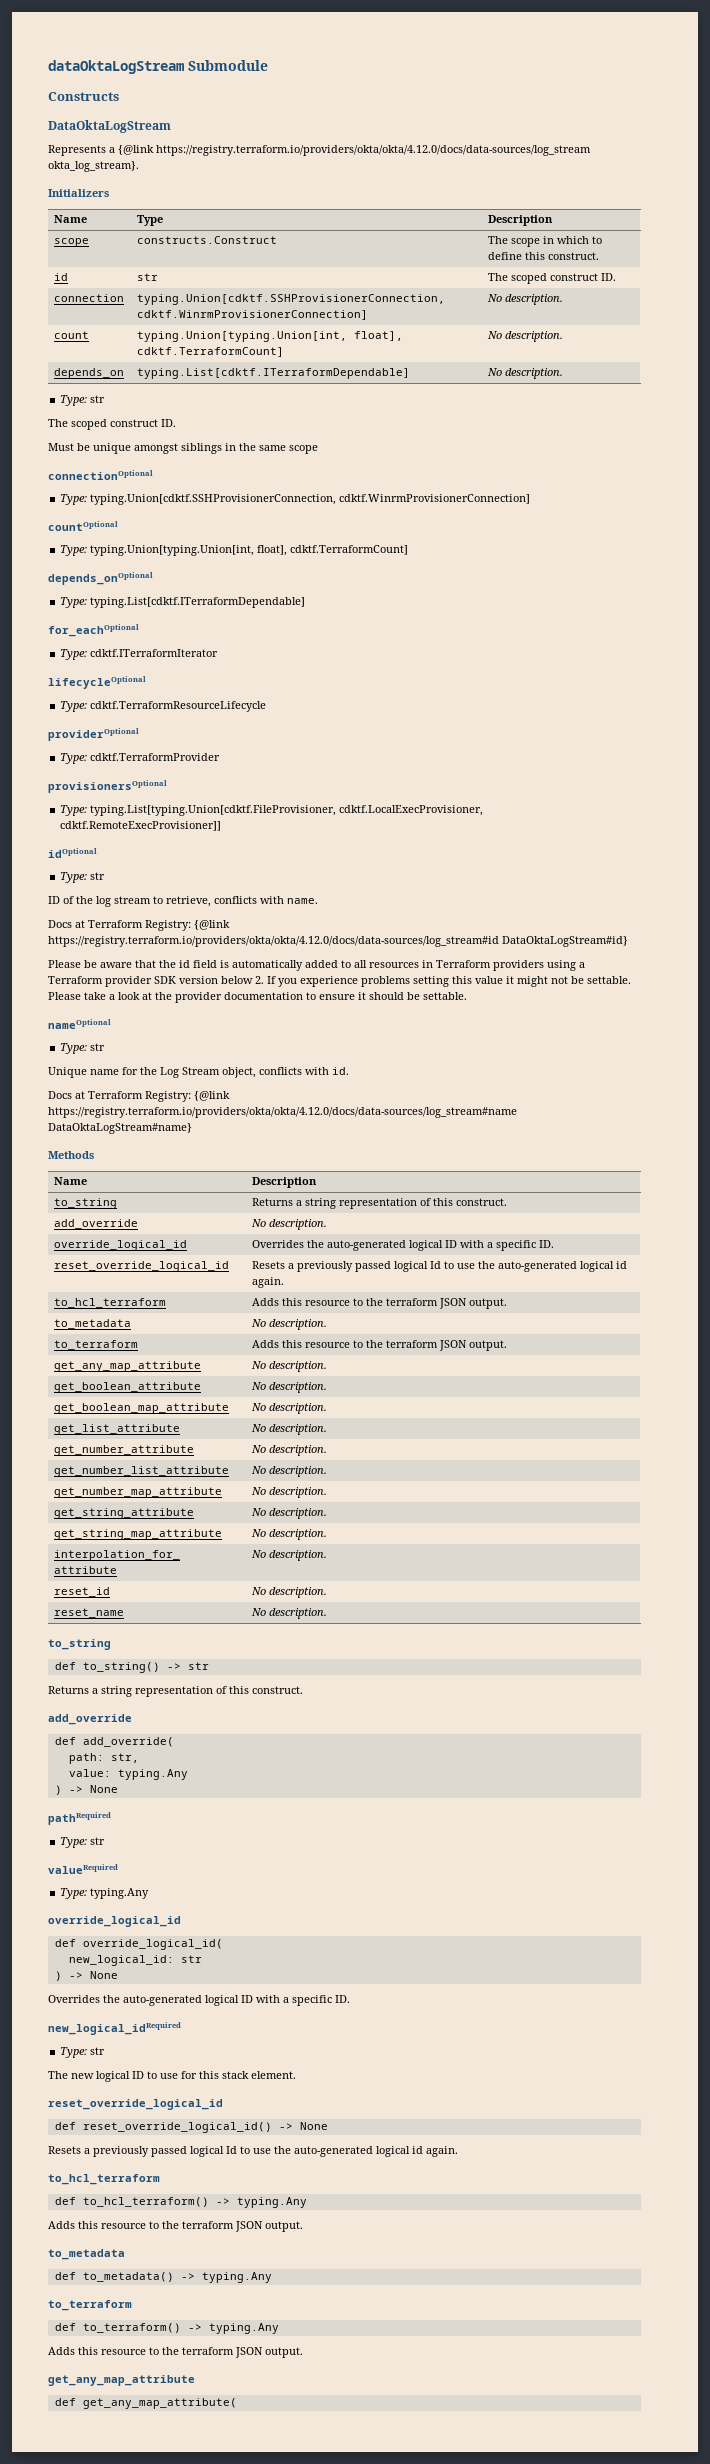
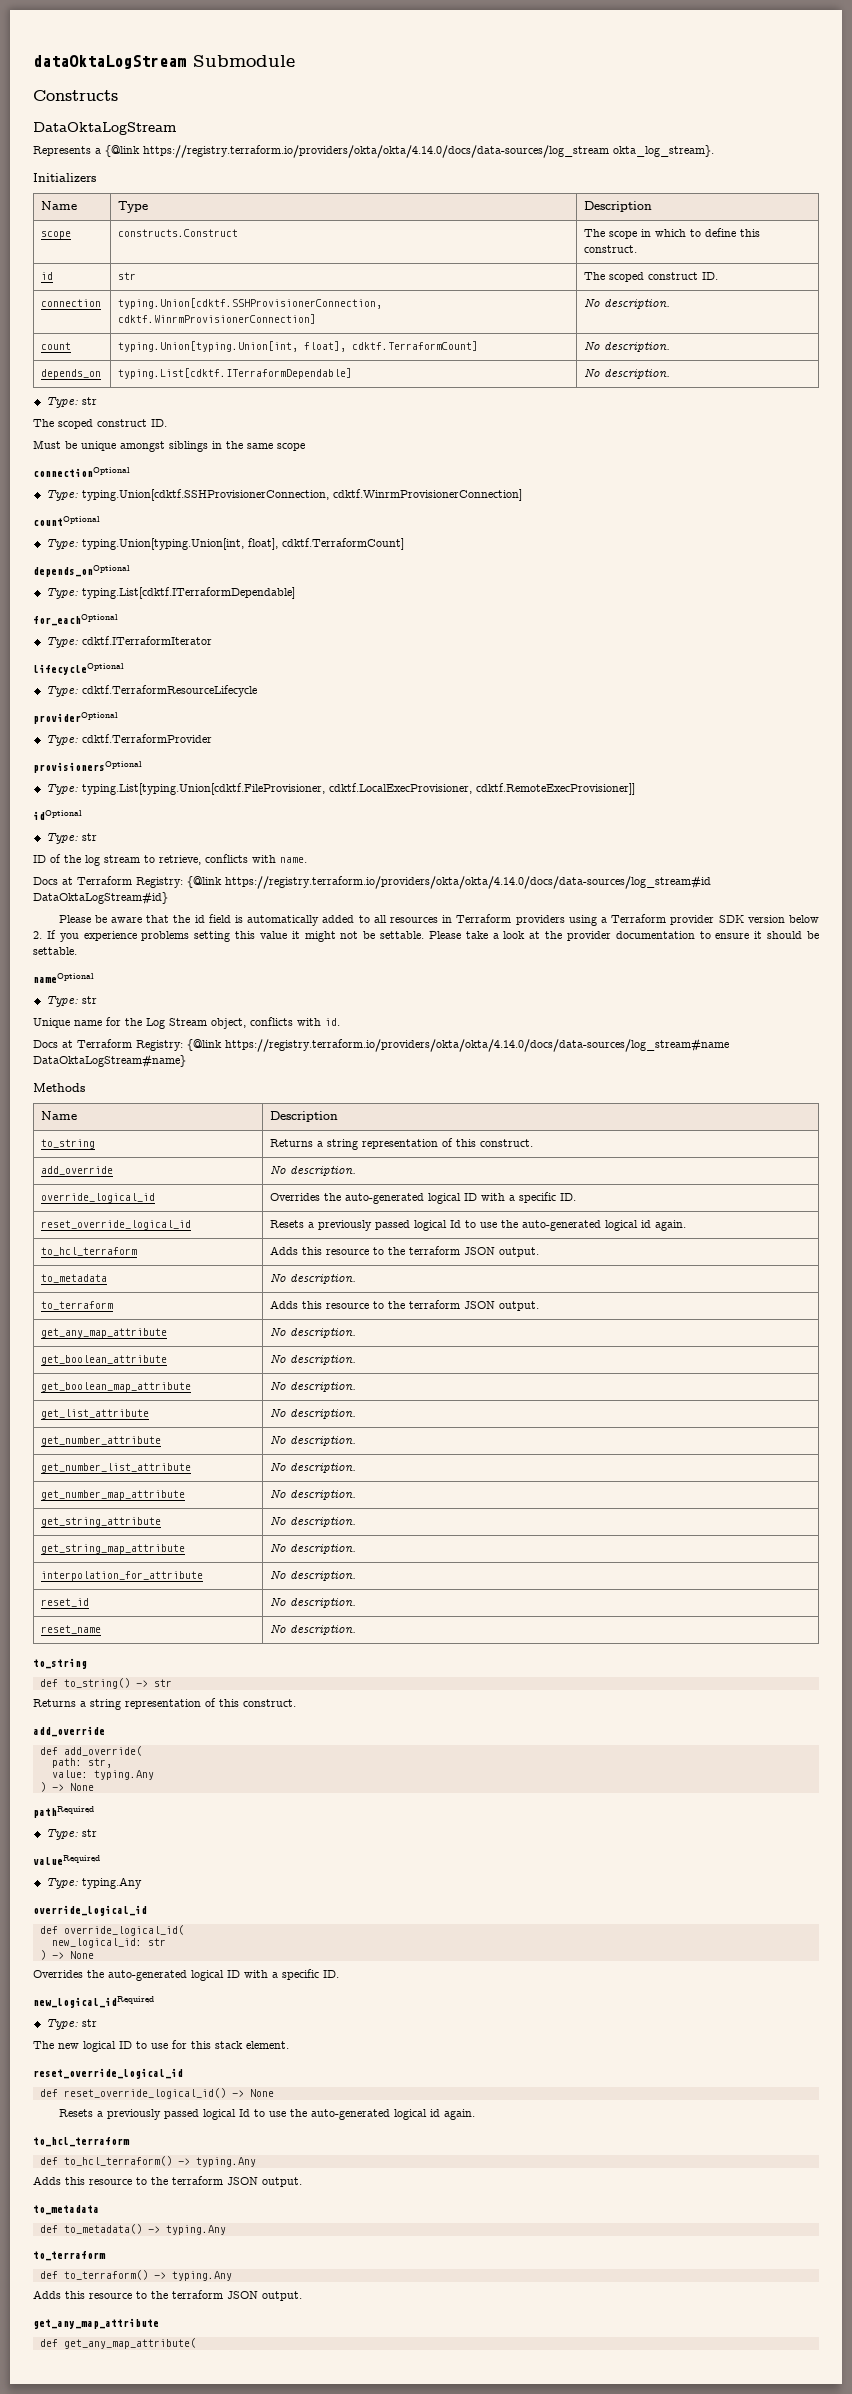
[156,145,591,156] https://registry.terraform.io/providers/okta/okta/4.12.0/docs/data-sources/log_stream -> [143,145,609,158] https://registry.terraform.io/providers/okta/okta/4.14.0/docs/data-sources/log_stream
[48,936,499,947] https://registry.terraform.io/providers/okta/okta/4.12.0/docs/data-sources/log_stream#id -> [225,875,711,889] https://registry.terraform.io/providers/okta/okta/4.14.0/docs/data-sources/log_stream#id
[48,1107,517,1118] https://registry.terraform.io/providers/okta/okta/4.12.0/docs/data-sources/log_stream#name -> [225,1038,729,1052] https://registry.terraform.io/providers/okta/okta/4.14.0/docs/data-sources/log_stream#name

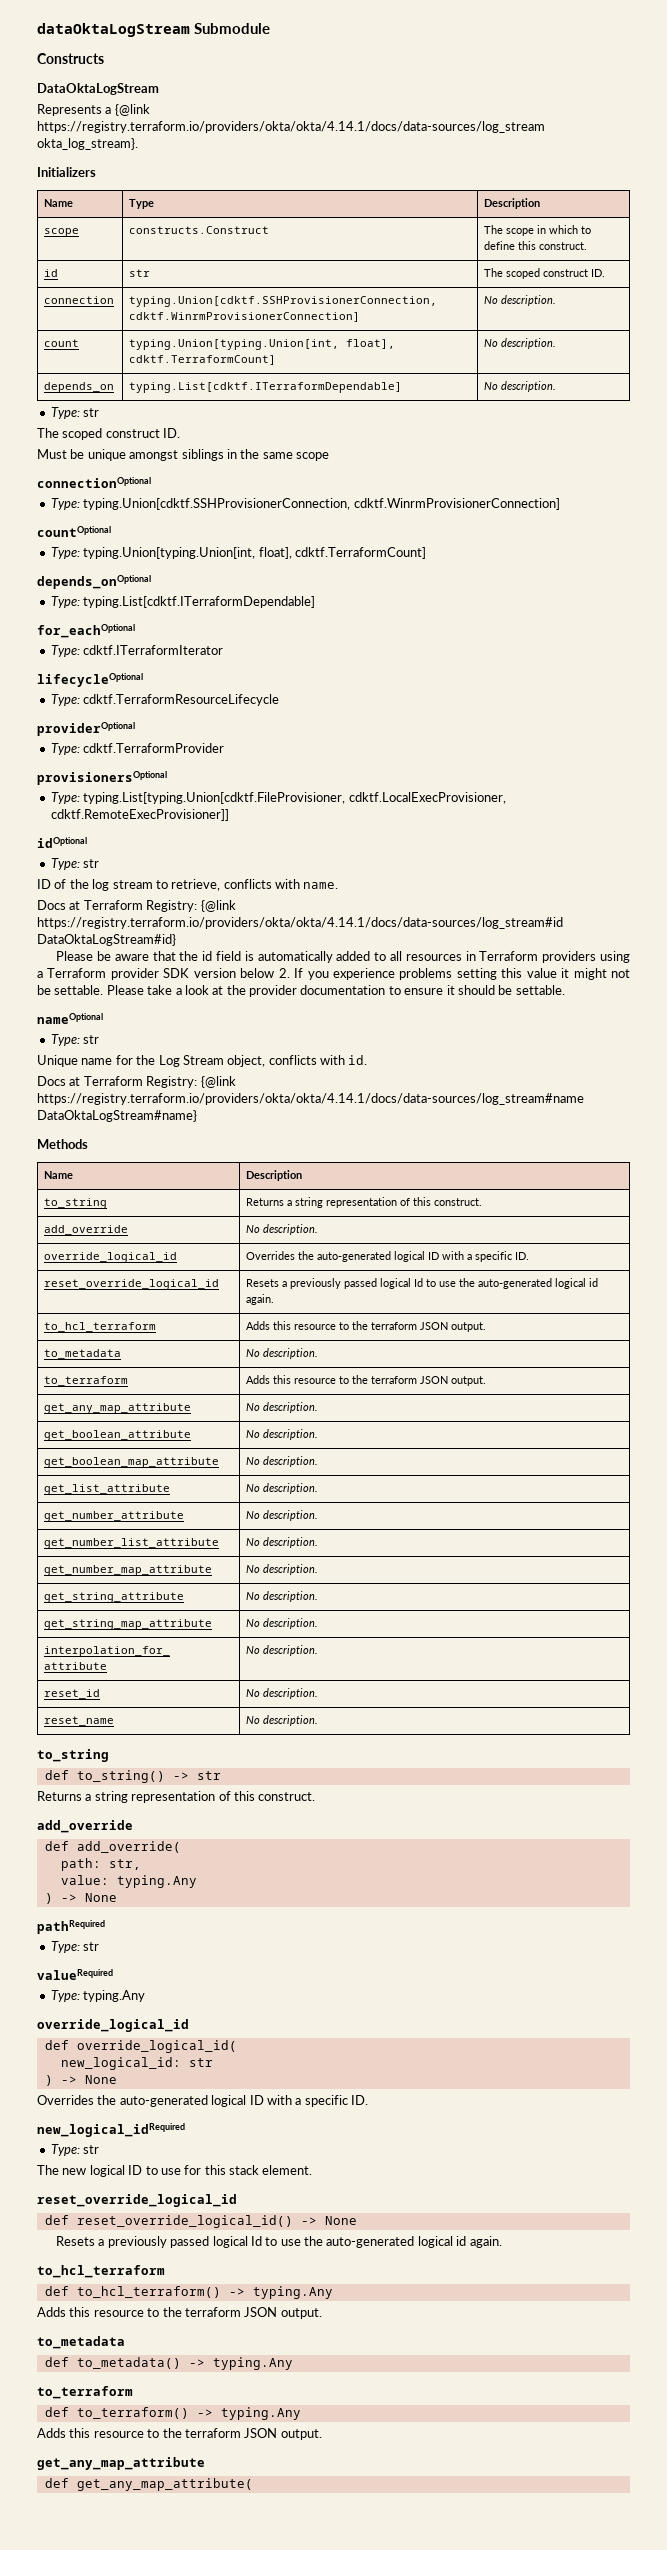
[143,145,609,158] https://registry.terraform.io/providers/okta/okta/4.14.0/docs/data-sources/log_stream -> [37,121,545,133] https://registry.terraform.io/providers/okta/okta/4.14.1/docs/data-sources/log_stream
[225,875,711,889] https://registry.terraform.io/providers/okta/okta/4.14.0/docs/data-sources/log_stream#id -> [37,917,563,929] https://registry.terraform.io/providers/okta/okta/4.14.1/docs/data-sources/log_stream#id
[225,1038,729,1052] https://registry.terraform.io/providers/okta/okta/4.14.0/docs/data-sources/log_stream#name -> [37,1093,584,1105] https://registry.terraform.io/providers/okta/okta/4.14.1/docs/data-sources/log_stream#name

